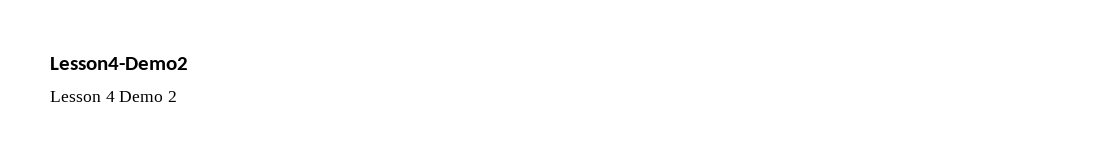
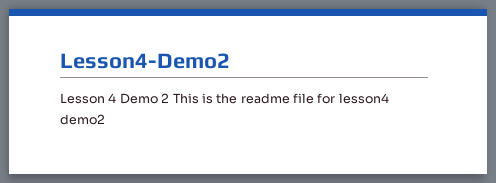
(178, 96) none -> [172,93,389,104] [60,114,105,125] This is the readme file for lesson4 demo2

